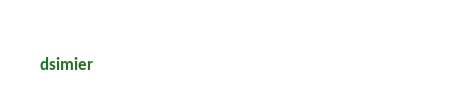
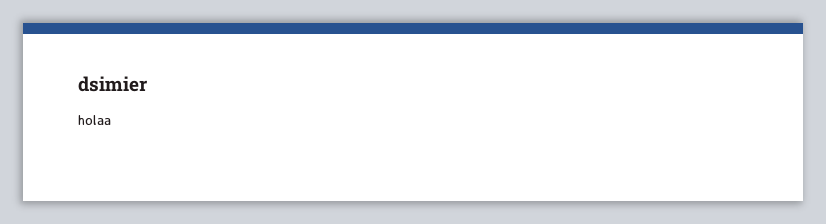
(93, 63) none -> [78,115,111,125] // holaa

